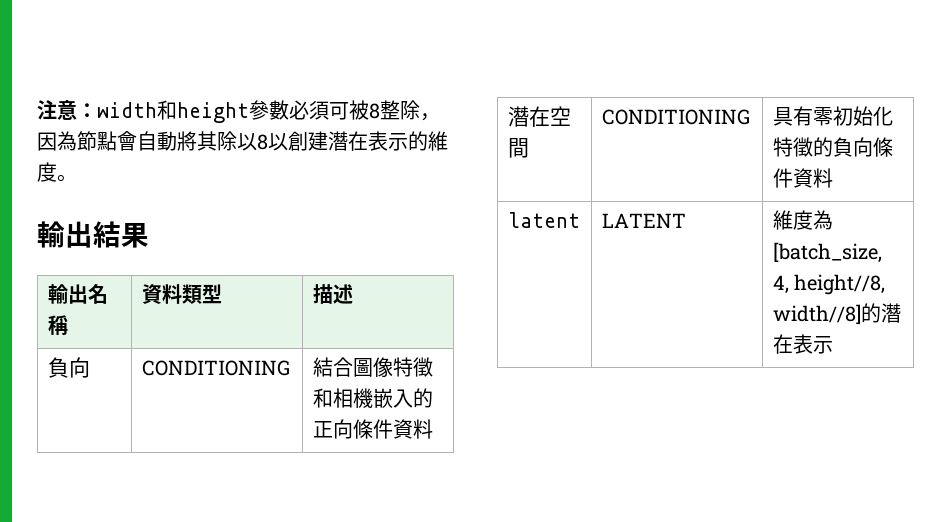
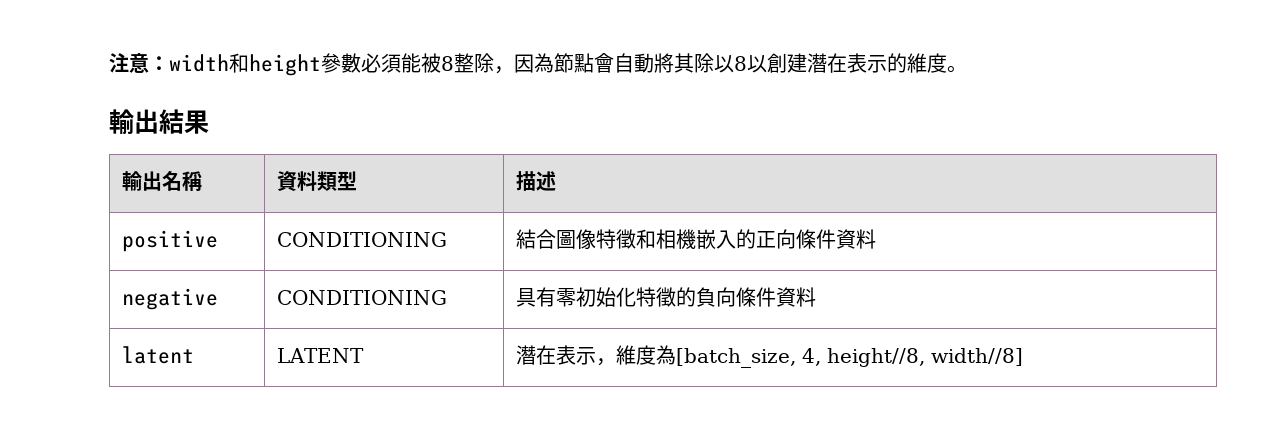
[329,102,349,120] 可 -> [401,53,421,73] 能
[47,357,90,378] 負向 -> [121,230,218,252] positive
[507,106,571,127] [507,138,529,158] 潛在空間 -> [121,288,218,310] negative
(686, 220) none -> [515,345,616,366] 潛在表示，
[860,303,901,323] [772,334,833,354] 的潛在表示 -> (1023, 357) none

